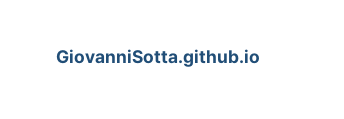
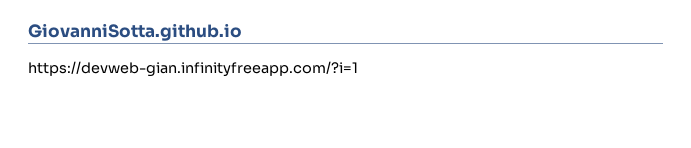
(260, 58) none -> [28,61,358,77] // https://devweb-gian.infinityfreeapp.com/?i=1

